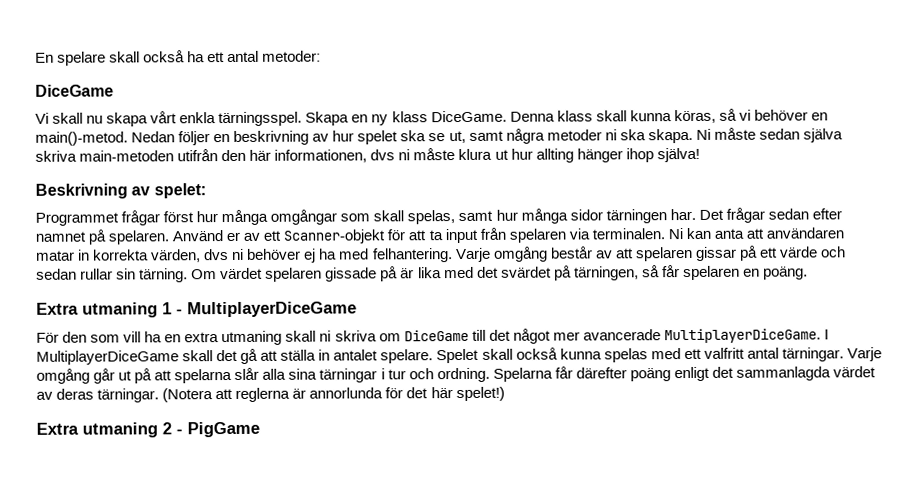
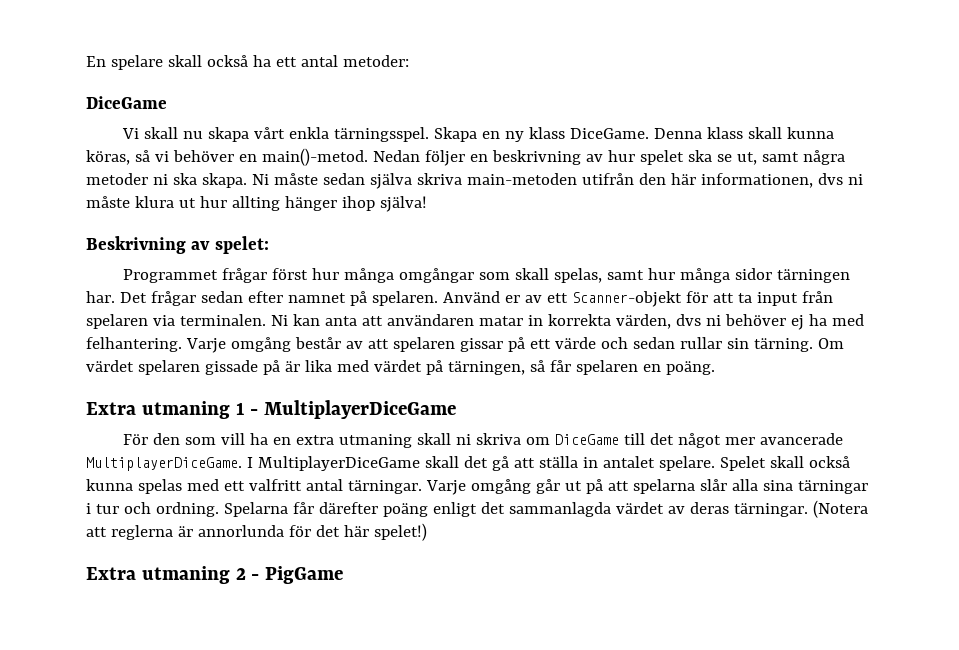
[476,266,552,278] det svärdet -> [373,360,422,372] värdet

